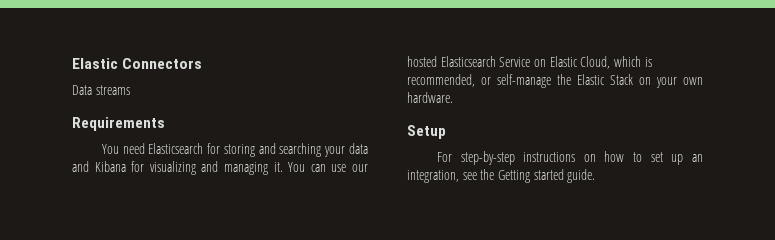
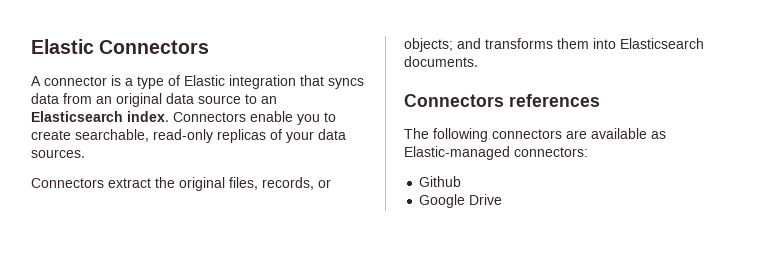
[72,85,130,95] [72,117,165,131] [101,143,368,157] [72,161,368,175] [407,56,652,69] [407,74,703,88] [407,92,453,103] [407,125,446,139] [436,151,703,165] [407,169,596,183] Data streams // Requirements // You need Elasticsearch for storing and searching your data and Kibana for visualizing and managing it. You can use our hosted Elasticsearch Service on Elastic Cloud, which is recommended, or self-manage the Elastic Stack on your own hardware. // Setup // For step-by-step instructions on how to set up an integration, see the Getting started guide. -> [31,75,364,89] [31,93,277,107] [31,111,336,125] [31,129,346,143] [31,149,85,158] [31,177,331,191] [404,38,704,52] [404,56,478,67] [404,94,600,107] [404,128,666,142] [404,146,588,160] [419,176,462,187] [419,194,503,208] A connector is a type of Elastic integration that syncs data from an original data source to an Elasticsearch index. Connectors enable you to create searchable, read-only replicas of your data sources. // Connectors extract the original files, records, or objects; and transforms them into Elasticsearch documents. // Connectors references // The following connectors are available as Elastic-managed connectors: // Github // Google Drive

